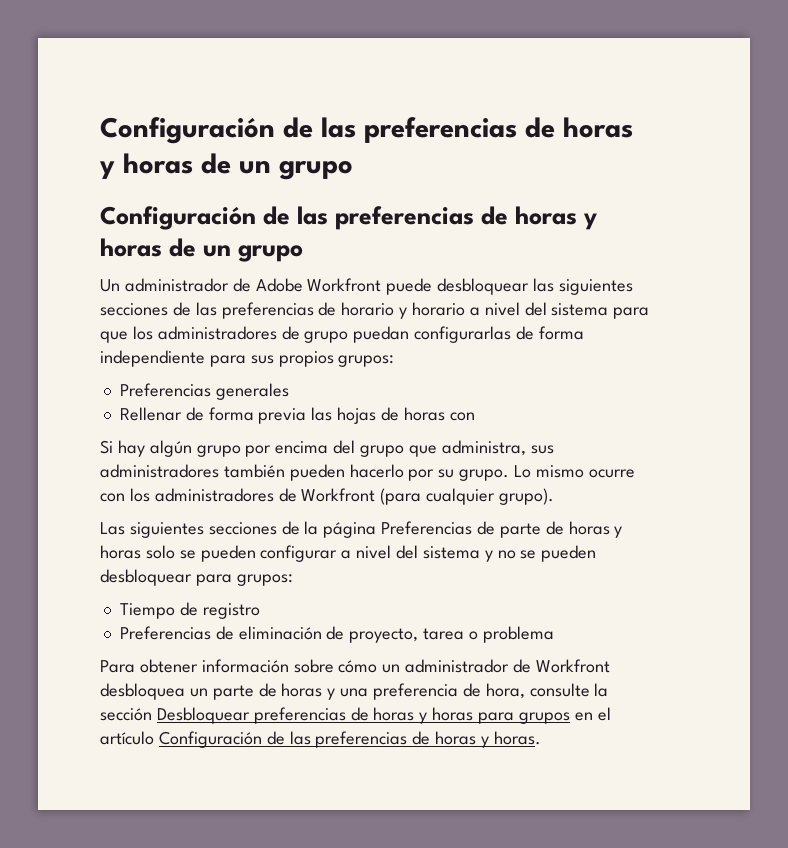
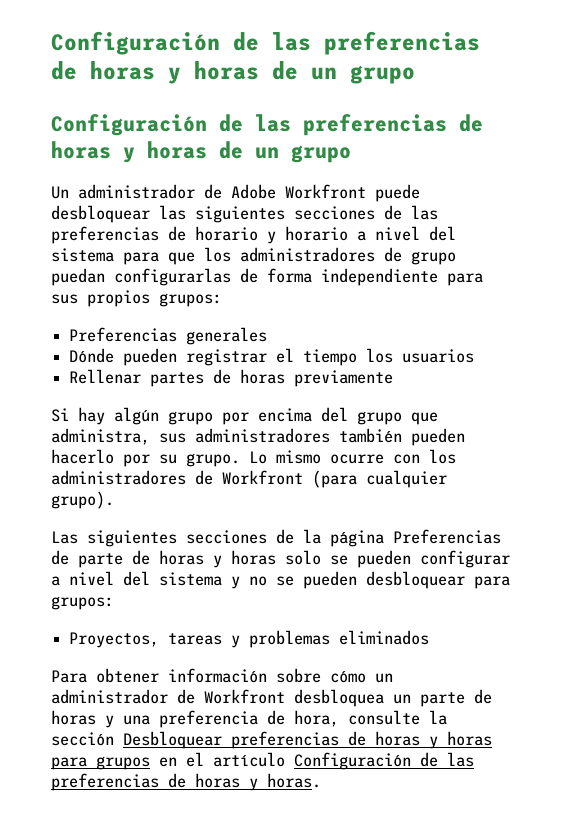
[119,407,475,424] Rellenar de forma previa las hojas de horas con -> [69,348,475,366] [69,369,394,387] Dónde pueden registrar el tiempo los usuarios // Rellenar partes de horas previamente
[119,602,260,619] [119,626,554,643] Tiempo de registro // Preferencias de eliminación de proyecto, tarea o problema -> [69,630,430,648] Proyectos, tareas y problemas eliminados

